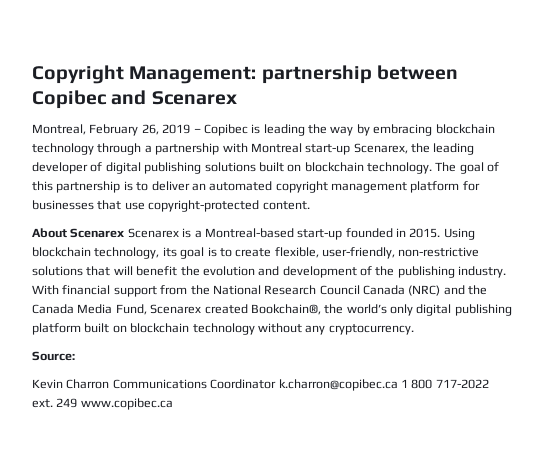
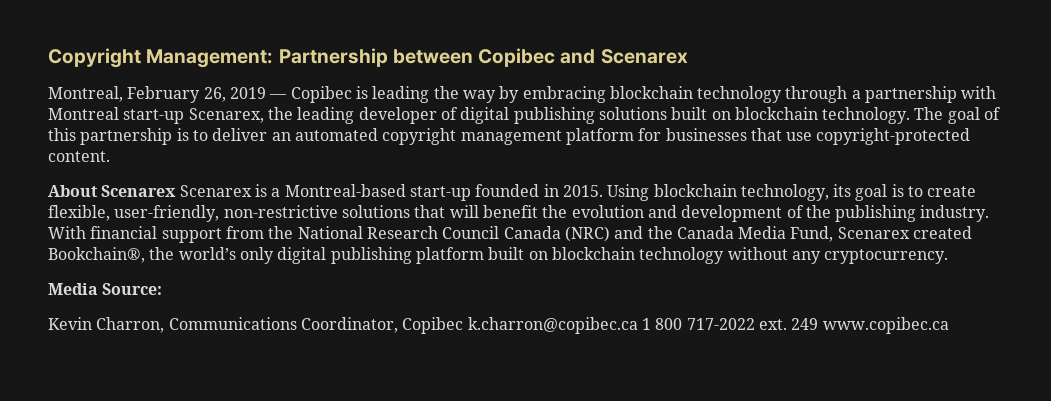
[261,65,372,84] partnership -> [278,48,388,67] Partnership
[193,128,201,133] – -> [269,94,288,99] —
(414, 329) none -> [48,283,98,295] Media
[66,379,277,389] Charron Communications Coordinator -> [96,317,464,334] Charron, Communications Coordinator, Copibec

